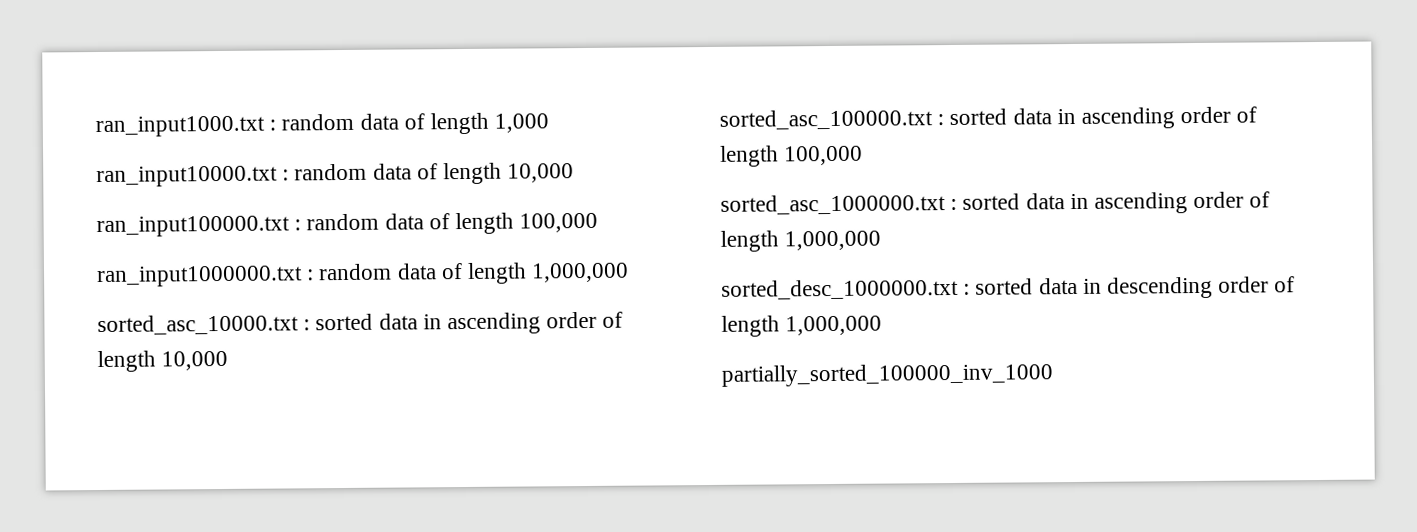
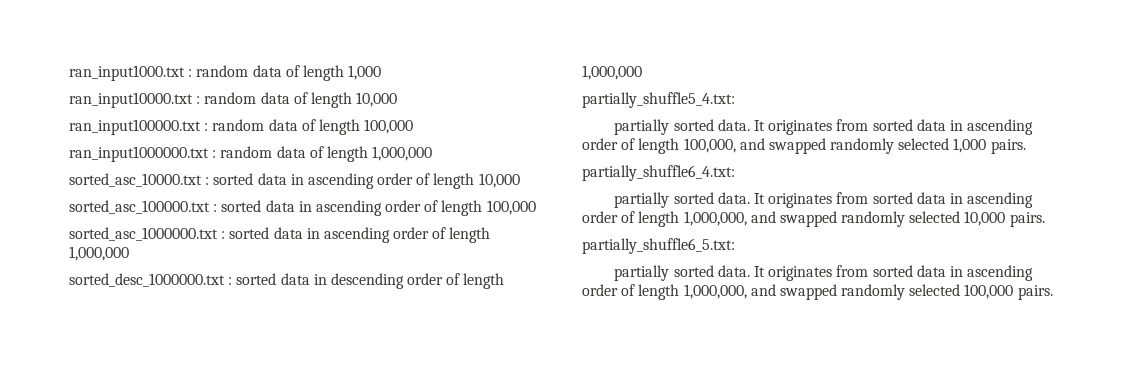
[721,363,1053,387] partially_sorted_100000_inv_1000 -> [582,92,735,108] [614,119,1034,135] [582,138,1026,154] [582,165,735,181] [614,192,1034,208] [582,211,1045,227] [582,238,735,254] [614,265,1034,281] [582,284,1053,300] partially_shuffle5_4.txt: // partially sorted data. It originates from sorted data in ascending order of length 100,000, and swapped randomly selected 1,000 pairs. // partially_shuffle6_4.txt: // partially sorted data. It originates from sorted data in ascending order of length 1,000,000, and swapped randomly selected 10,000 pairs. // partially_shuffle6_5.txt: // partially sorted data. It originates from sorted data in ascending order of length 1,000,000, and swapped randomly selected 100,000 pairs.

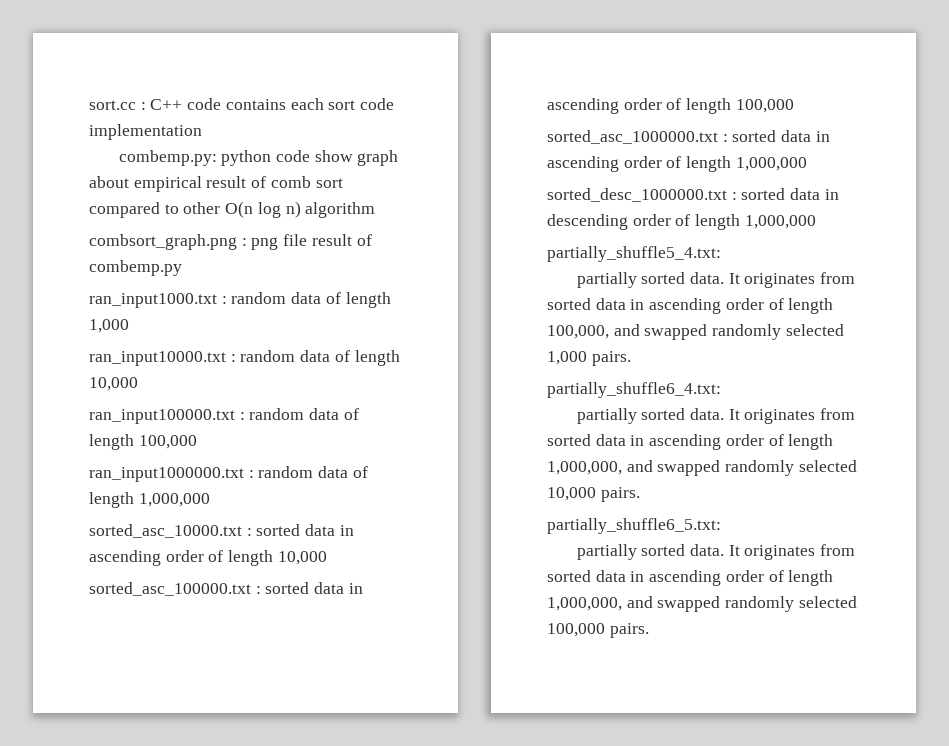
(69, 73) none -> [89,98,395,110] [89,124,202,140] [118,150,399,166] [89,176,343,192] [89,201,376,218] [89,234,372,250] [89,260,182,276] sort.cc : C++ code contains each sort code implementation // combemp.py: python code show graph about empirical result of comb sort compared to other O(n log n) algorithm // combsort_graph.png : png file result of combemp.py //

